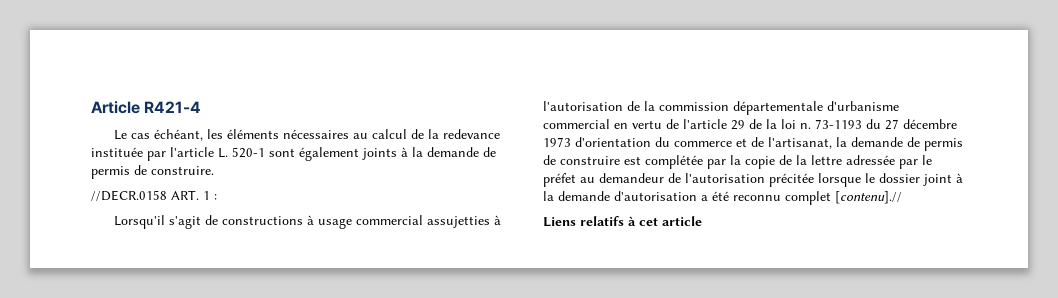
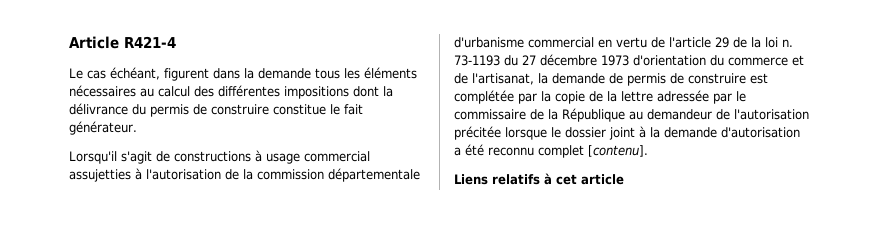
(204, 135) none -> [164,68,340,81] figurent dans la demande tous
[411,129,501,139] [91,147,496,161] [91,165,214,179] [91,190,217,201] de la redevance instituée par l'article L. 520-1 sont également joints à la demande de permis de construire. // //DECR.0158 ART. 1 : -> [194,85,393,99] [69,103,363,117] [69,121,137,135] des différentes impositions dont la délivrance du permis de construire constitue le fait générateur.
[543,173,576,187] préfet -> [454,108,625,122] commissaire de la République
[835,191,902,204] [contenu].// -> [588,145,648,157] [contenu].

